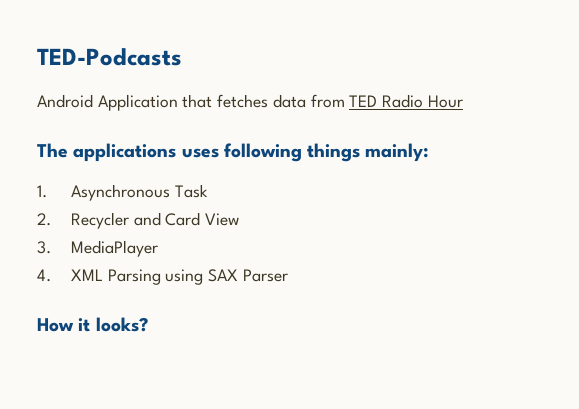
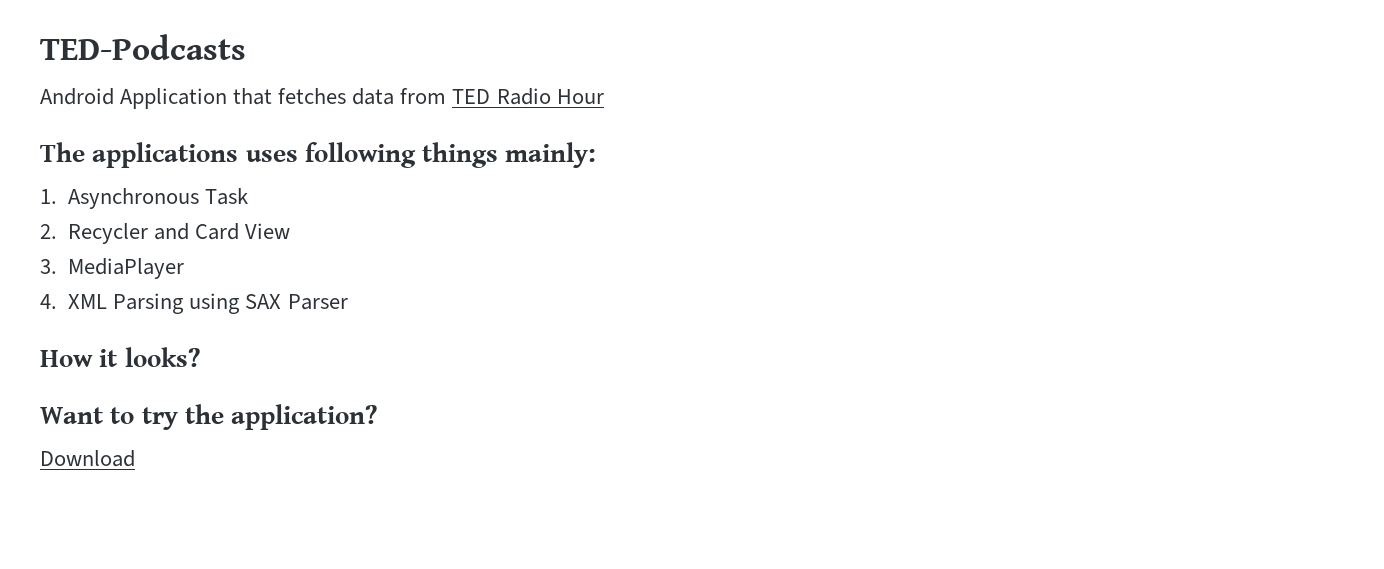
(148, 324) none -> [40,404,378,430] [40,450,135,467] // Want to try the application? // Download

